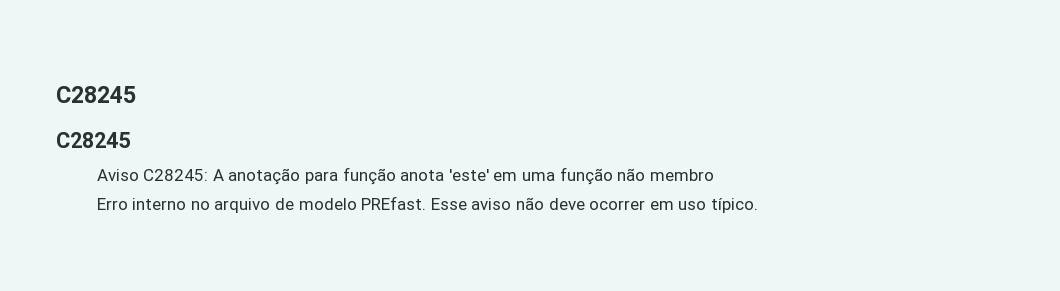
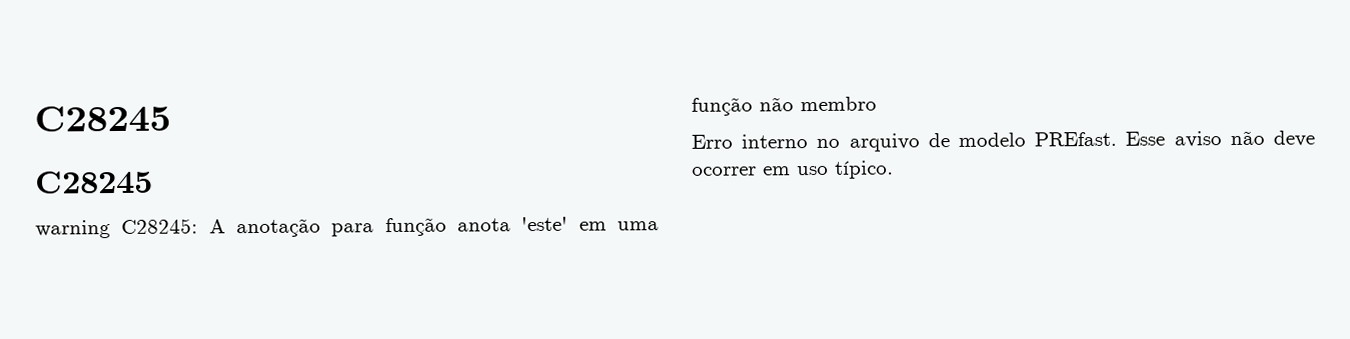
[96,169,139,181] Aviso -> [35,220,111,239] warning

